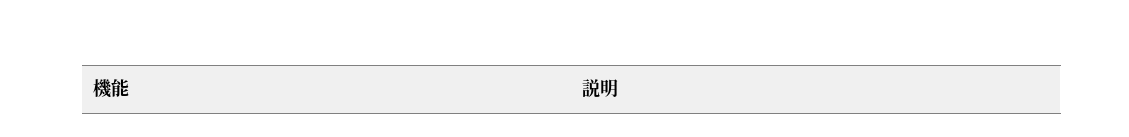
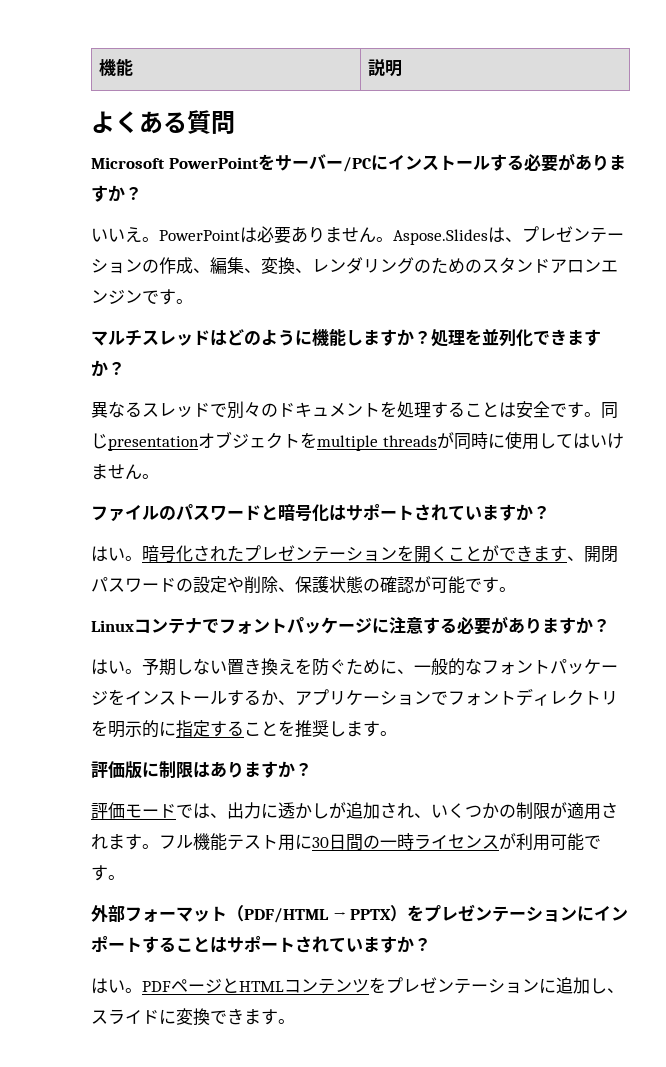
(619, 88) none -> [91,110,235,134] [91,153,626,172] [91,185,142,202] [91,226,624,245] [91,257,618,275] [91,289,193,305] [91,328,601,347] [91,360,125,377] [91,401,618,419] [91,431,624,451] [91,464,159,480] [91,503,550,522] [91,545,618,563] [91,576,516,594] [91,616,610,635] [91,658,618,676] [91,688,618,706] [91,720,397,738] [91,761,312,779] [91,802,618,820] [91,833,601,851] [91,865,125,881] [91,904,629,923] [91,935,431,953] [91,977,624,994] [91,1008,295,1026] // よくある質問 // Microsoft PowerPointをサーバー/PCにインストールする必要がありますか？ // いいえ。PowerPointは必要ありません。Aspose.Slidesは、プレゼンテーションの作成、編集、変換、レンダリングのためのスタンドアロンエンジンです。 // マルチスレッドはどのように機能しますか？処理を並列化できますか？ // 異なるスレッドで別々のドキュメントを処理することは安全です。同じpresentationオブジェクトをmultiple threadsが同時に使用してはいけません。 // ファイルのパスワードと暗号化はサポートされていますか？ // はい。暗号化されたプレゼンテーションを開くことができます、開閉パスワードの設定や削除、保護状態の確認が可能です。 // Linuxコンテナでフォントパッケージに注意する必要がありますか？ // はい。予期しない置き換えを防ぐために、一般的なフォントパッケージをインストールするか、アプリケーションでフォントディレクトリを明示的に指定することを推奨します。 // 評価版に制限はありますか？ // 評価モードでは、出力に透かしが追加され、いくつかの制限が適用されます。フル機能テスト用に30日間の一時ライセンスが利用可能です。 // 外部フォーマット（PDF/HTML → PPTX）をプレゼンテーションにインポートすることはサポートされていますか？ // はい。PDFページとHTMLコンテンツをプレゼンテーションに追加し、スライドに変換できます。

